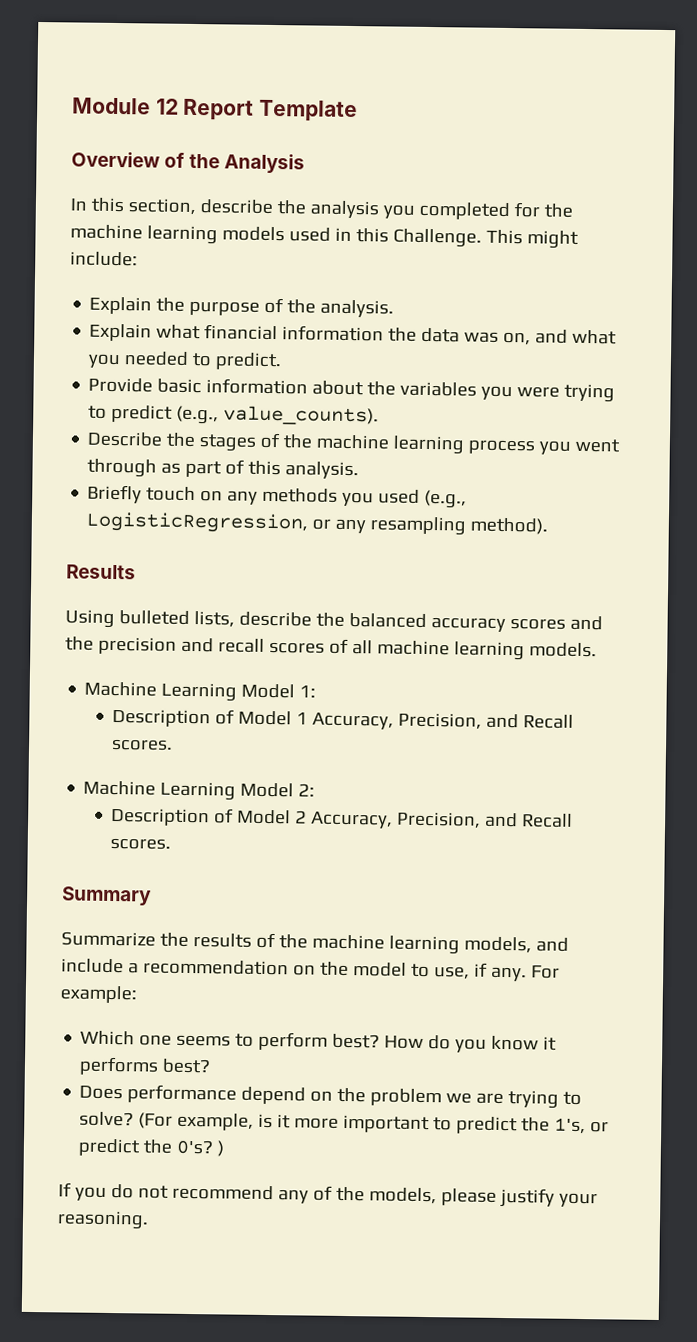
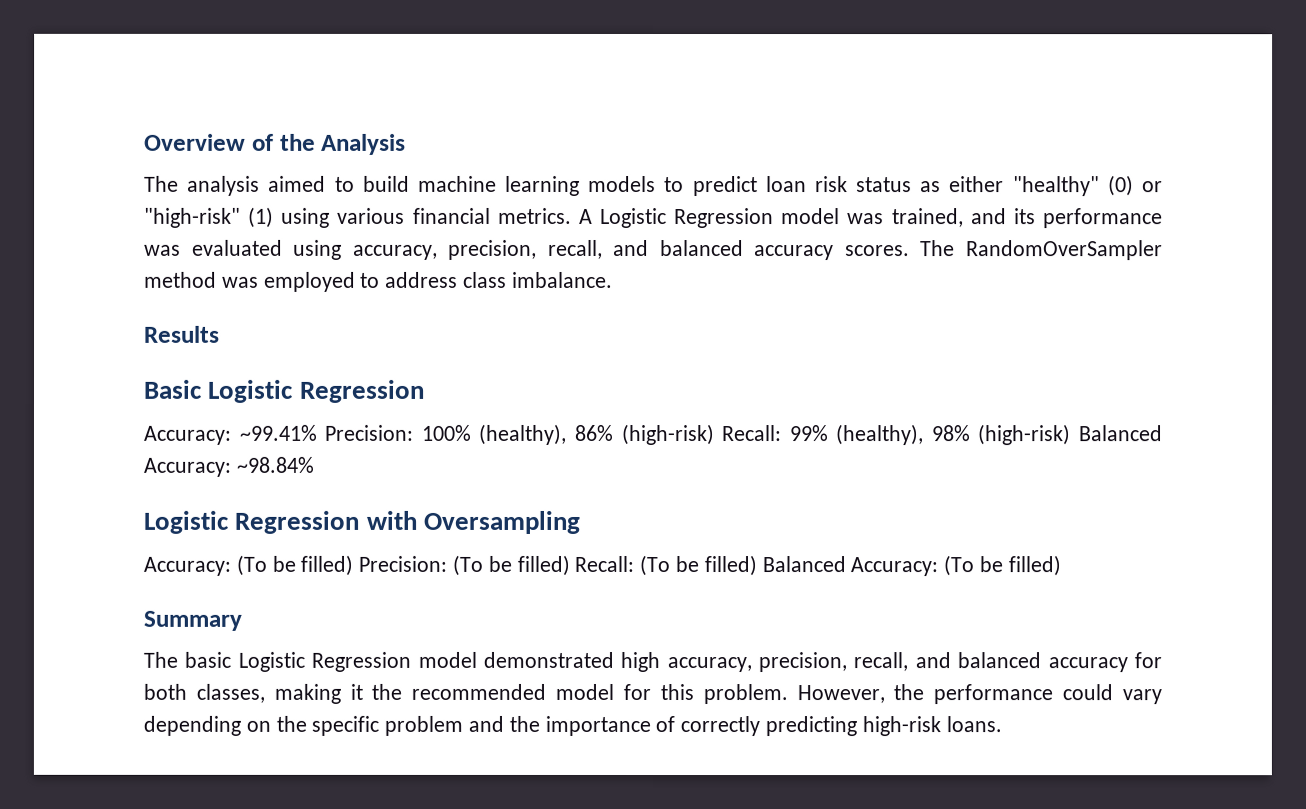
[72,97,359,123] Module 12 Report Template // -> (144, 142) none
[70,197,573,221] [70,224,579,249] [70,251,138,267] [89,296,395,318] [89,323,618,346] [88,351,283,371] [88,377,616,403] [88,404,380,426] [87,431,621,455] [87,458,360,480] [87,484,468,509] [86,511,549,536] [66,564,136,580] [65,609,603,632] [65,636,597,661] [84,681,317,702] [112,708,575,730] [111,738,174,751] [83,780,316,801] [111,807,574,829] [110,837,172,850] [62,886,152,906] [61,931,569,955] [61,958,560,982] [60,985,137,1004] [80,1030,558,1053] [79,1056,212,1076] [79,1084,583,1109] [79,1111,610,1135] [78,1138,226,1157] [58,1182,598,1208] [57,1210,149,1230] In this section, describe the analysis you completed for the machine learning models used in this Challenge. This might include: // Explain the purpose of the analysis. // Explain what financial information the data was on, and what you needed to predict. // Provide basic information about the variables you were trying to predict (e.g., value_counts). // Describe the stages of the machine learning process you went through as part of this analysis. // Briefly touch on any methods you used (e.g., LogisticRegression, or any resampling method). // Results // Using bulleted lists, describe the balanced accuracy scores and the precision and recall scores of all machine learning models. // Machine Learning Model 1: // Description of Model 1 Accuracy, Precision, and Recall scores. // Machine Learning Model 2: // Description of Model 2 Accuracy, Precision, and Recall scores. // Summary // Summarize the results of the machine learning models, and include a recommendation on the model to use, if any. For example: // Which one seems to perform best? How do you know it performs best? // Does performance depend on the problem we are trying to solve? (For example, is it more important to predict the 1's, or predict the 0's? ) // If you do not recommend any of the models, please justify your reasoning. -> [144,175,1163,197] [144,206,1163,229] [144,239,1163,261] [144,271,613,292] [144,325,220,343] [144,379,425,403] [143,423,1162,446] [143,456,314,477] [143,510,580,534] [143,554,1061,577] [143,610,242,631] [143,651,1162,673] [143,683,1162,705] [143,715,1002,737] The analysis aimed to build machine learning models to predict loan risk status as either "healthy" (0) or "high-risk" (1) using various financial metrics. A Logistic Regression model was trained, and its performance was evaluated using accuracy, precision, recall, and balanced accuracy scores. The RandomOverSampler method was employed to address class imbalance. // Results // Basic Logistic Regression // Accuracy: ~99.41% Precision: 100% (healthy), 86% (high-risk) Recall: 99% (healthy), 98% (high-risk) Balanced Accuracy: ~98.84% // Logistic Regression with Oversampling // Accuracy: (To be filled) Precision: (To be filled) Recall: (To be filled) Balanced Accuracy: (To be filled) // Summary // The basic Logistic Regression model demonstrated high accuracy, precision, recall, and balanced accuracy for both classes, making it the recommended model for this problem. However, the performance could vary depending on the specific problem and the importance of correctly predicting high-risk loans.

